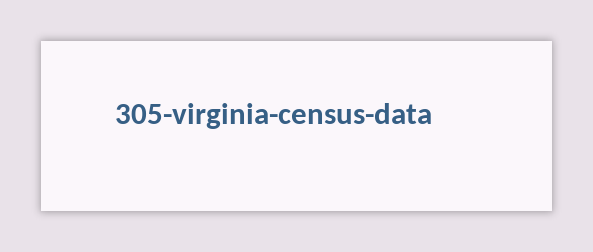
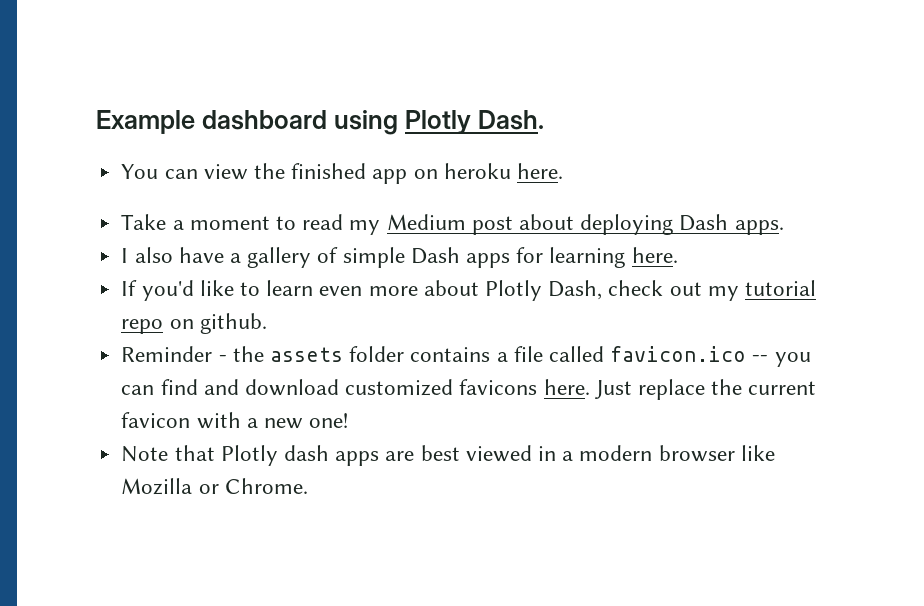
[115,103,432,129] 305-virginia-census-data -> [96,110,544,135] [121,163,563,184] [121,214,784,235] [121,247,678,268] [121,280,817,301] [121,313,267,334] [121,346,811,367] [121,379,817,400] [121,412,349,429] [121,445,775,466] [121,478,308,495] Example dashboard using Plotly Dash. // You can view the finished app on heroku here. // Take a moment to read my Medium post about deploying Dash apps. // I also have a gallery of simple Dash apps for learning here. // If you'd like to learn even more about Plotly Dash, check out my tutorial repo on github. // Reminder - the assets folder contains a file called favicon.ico -- you can find and download customized favicons here. Just replace the current favicon with a new one! // Note that Plotly dash apps are best viewed in a modern browser like Mozilla or Chrome.

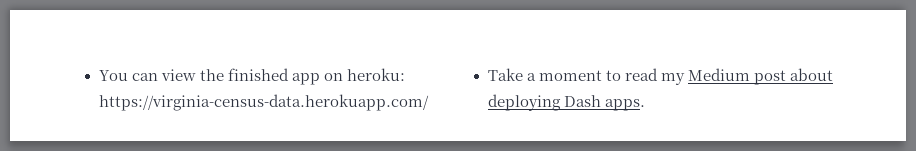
[96,110,544,135] Example dashboard using Plotly Dash. // -> (98, 75) none
[443,163,563,179] heroku here. -> [346,68,405,81] [98,94,429,111] heroku: https://virginia-census-data.herokuapp.com/
[121,247,678,268] [121,280,817,301] [121,313,267,334] [121,346,811,367] [121,379,817,400] [121,412,349,429] [121,445,775,466] [121,478,308,495] // I also have a gallery of simple Dash apps for learning here. // If you'd like to learn even more about Plotly Dash, check out my tutorial repo on github. // Reminder - the assets folder contains a file called favicon.ico -- you can find and download customized favicons here. Just replace the current favicon with a new one! // Note that Plotly dash apps are best viewed in a modern browser like Mozilla or Chrome. -> (645, 105) none

